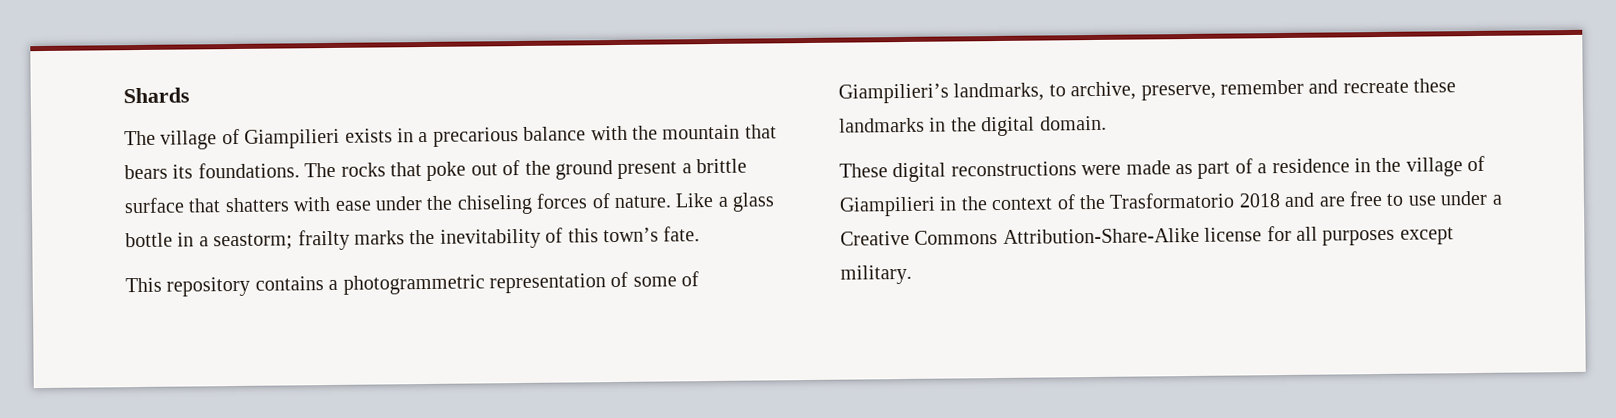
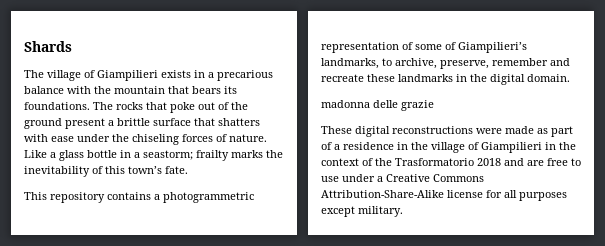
(1107, 123) none -> [321,100,434,111] // madonna delle grazie

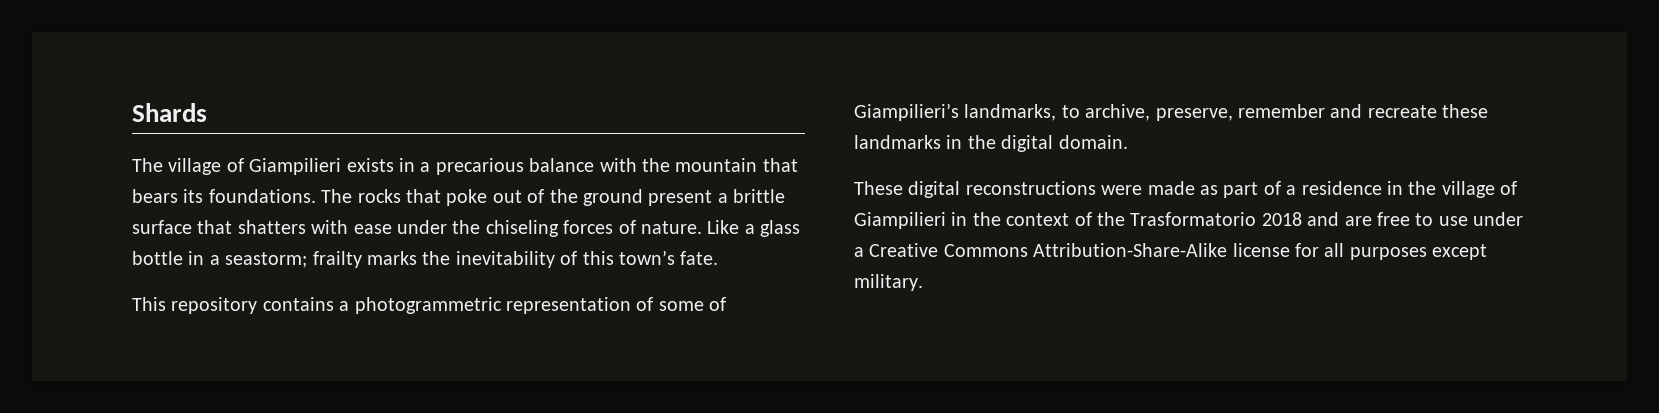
[321,100,434,111] // madonna delle grazie -> (1128, 142) none

